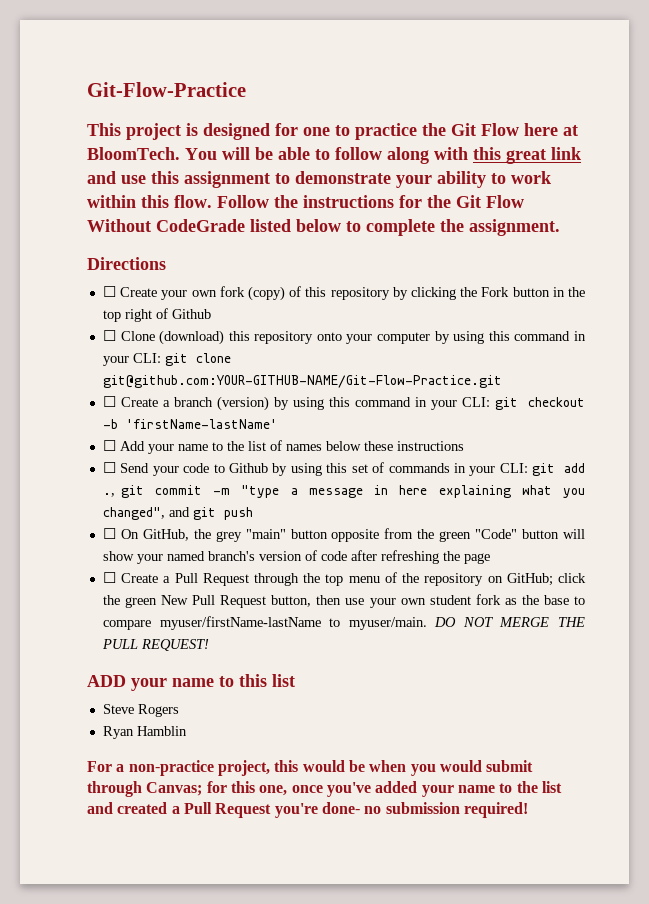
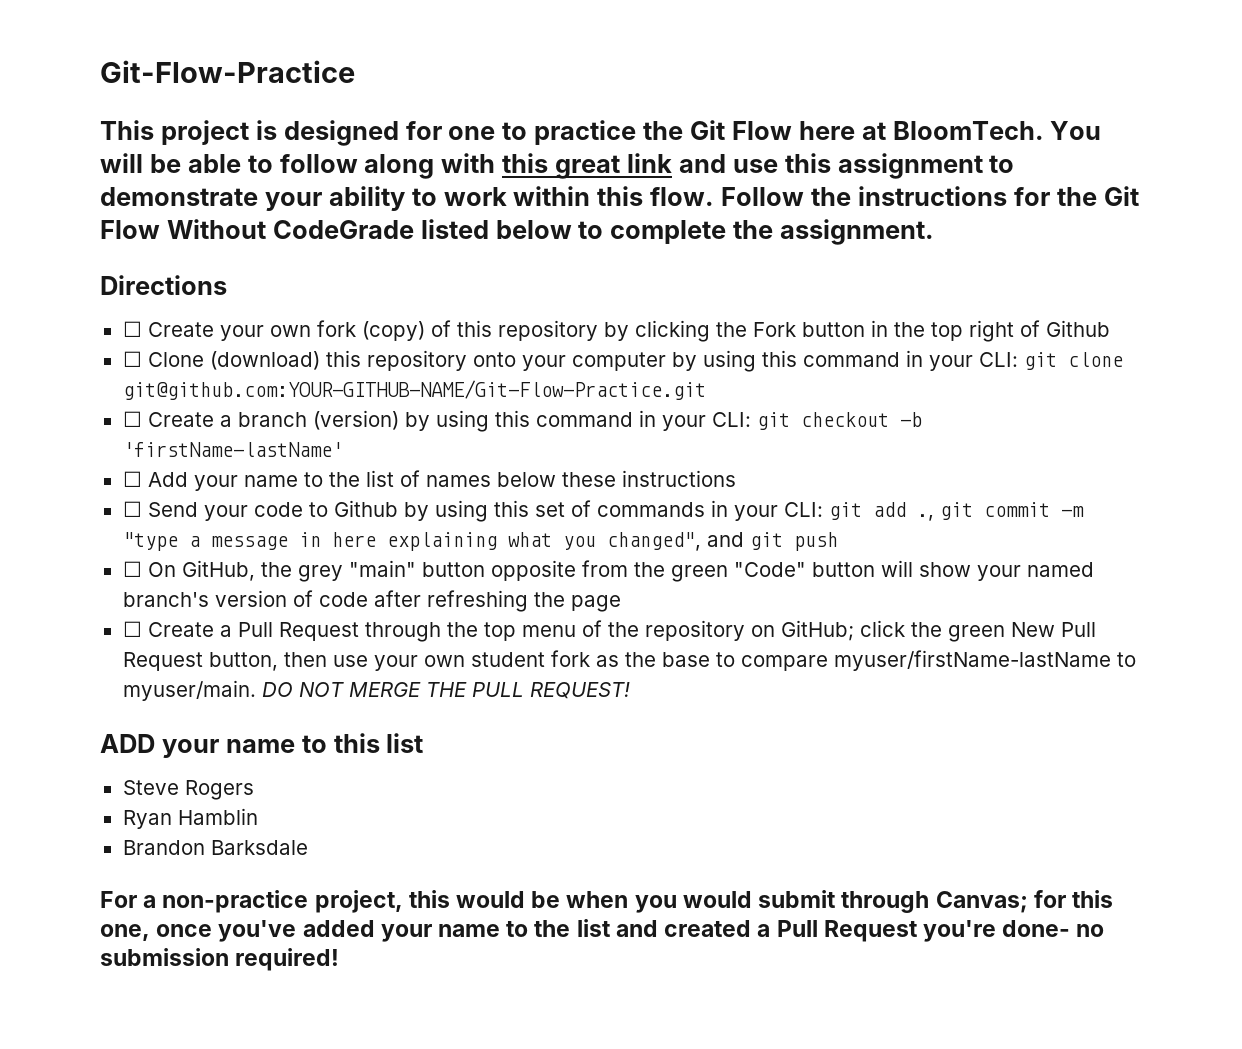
(187, 731) none -> [122,840,308,855] // Brandon Barksdale

